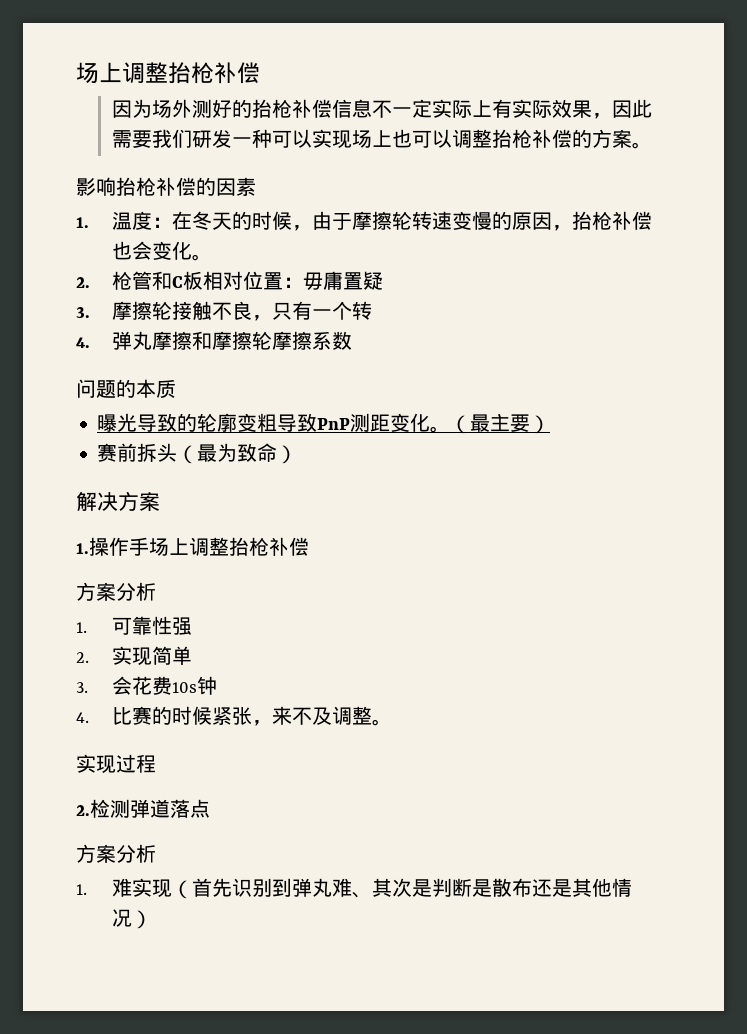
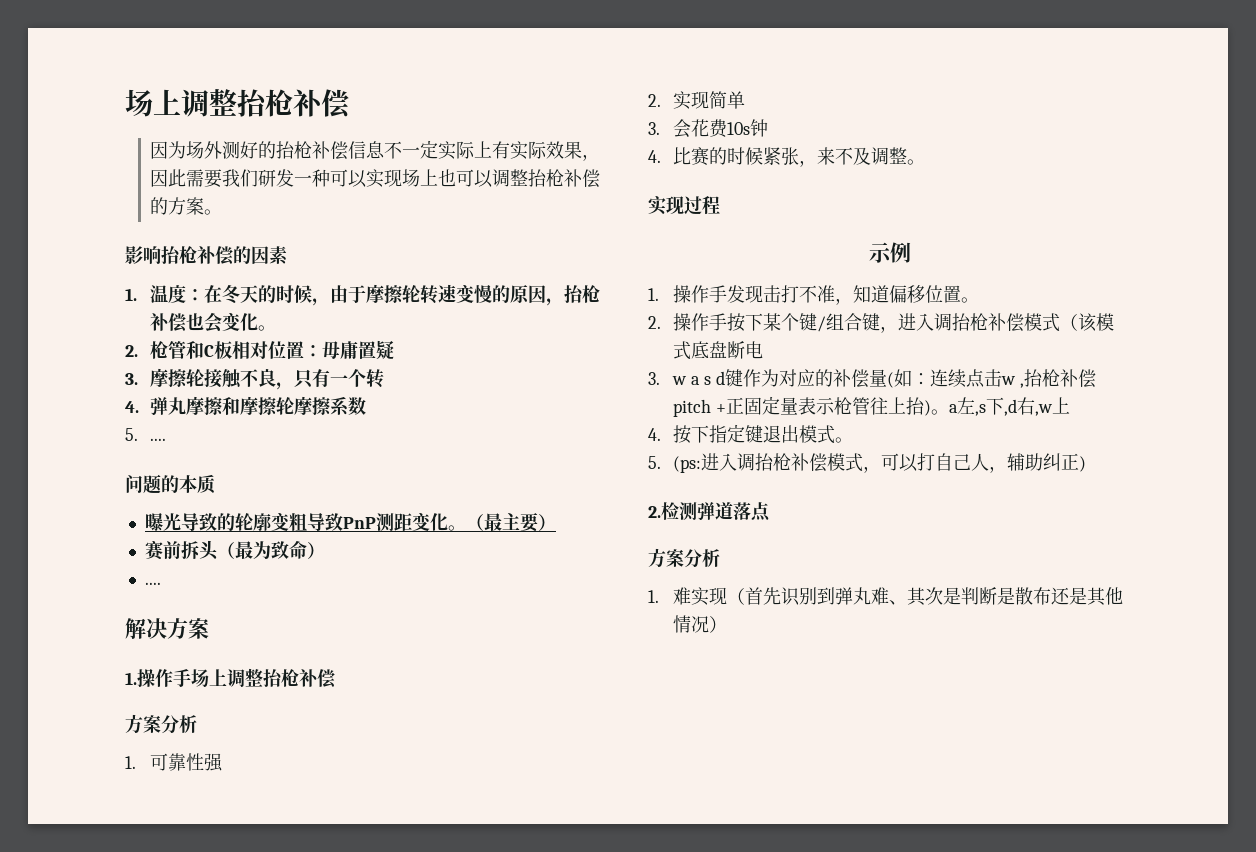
(352, 340) none -> [125,428,167,441] // 5. ....
(298, 454) none -> [144,582,161,585] // ....
(156, 763) none -> [868,242,911,263] [648,285,980,305] [648,313,1115,333] [673,341,764,360] [648,369,1096,388] [673,396,1071,417] [648,424,854,444] [648,453,1087,473] // 示例 // 1.操作手发现击打不准，知道偏移位置。 // 2.操作手按下某个键/组合键，进入调抬枪补偿模式（该模式底盘断电 // 3. w a s d键作为对应的补偿量(如：连续点击w ,抬枪补偿pitch +正固定量表示枪管往上抬)。a左,s下,d右,w上 // 4.按下指定键退出模式。 // 5. (ps:进入调抬枪补偿模式，可以打自己人，辅助纠正)

